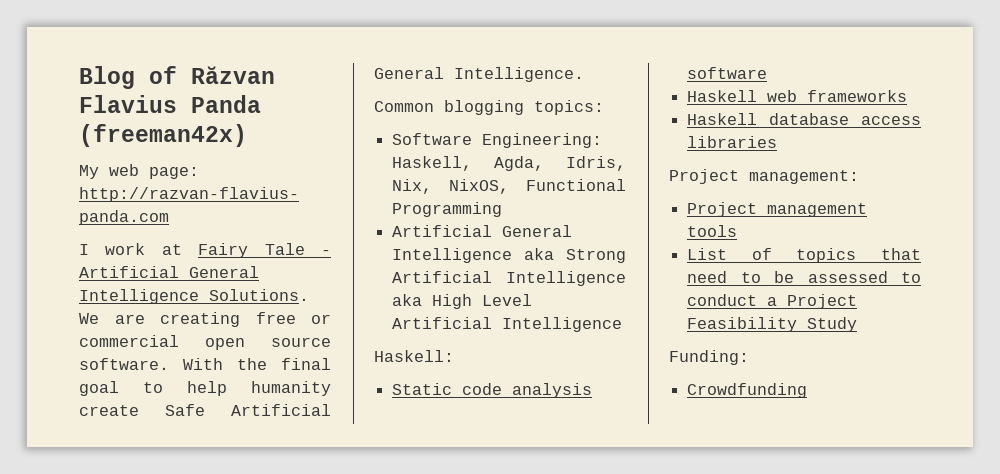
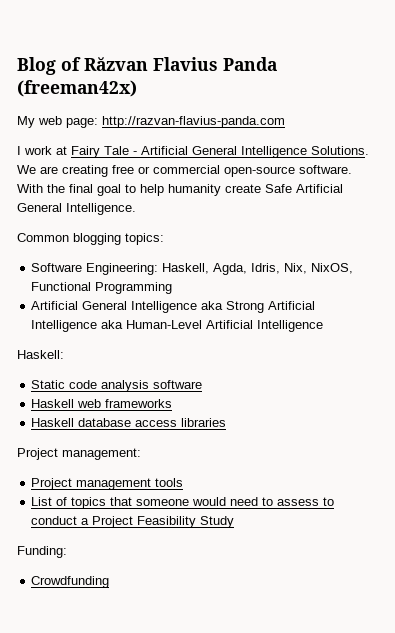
[205,337,331,350] open source -> [224,166,295,177] open-source
[432,294,533,309] High Level -> [126,320,203,329] Human-Level
[687,271,888,283] need to be assessed -> [136,497,320,506] someone would need to assess

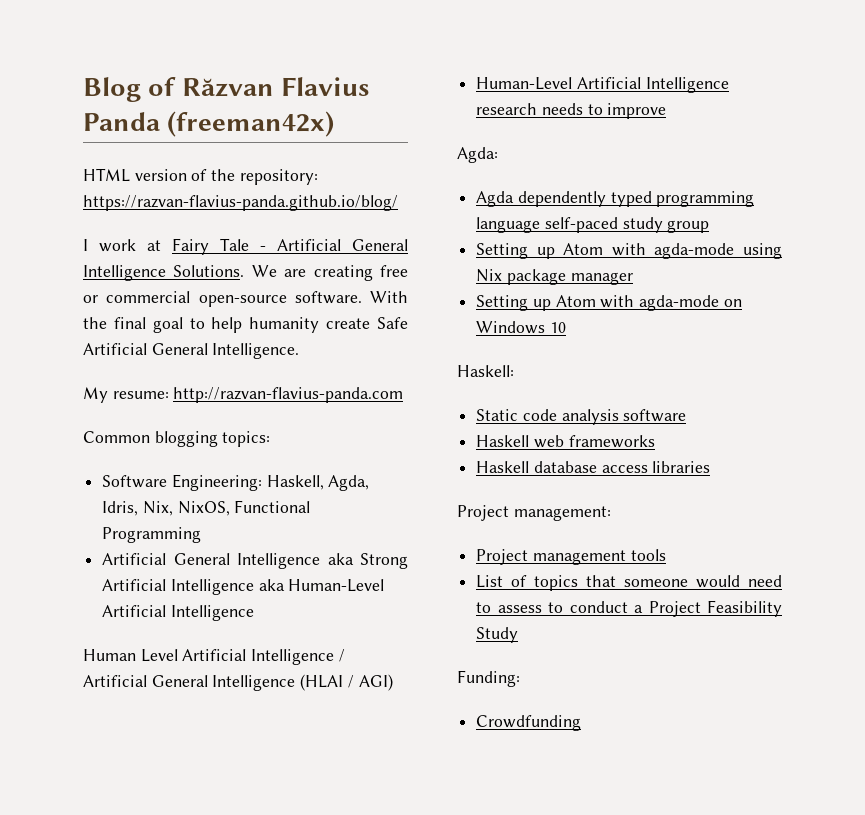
[17,116,285,128] My web page: http://razvan-flavius-panda.com -> [83,168,318,185] [83,195,398,211] HTML version of the repository: https://razvan-flavius-panda.github.io/blog/
(136, 209) none -> [83,387,404,403] // My resume: http://razvan-flavius-panda.com
(324, 326) none -> [83,649,345,665] [83,674,393,691] [476,77,729,93] [476,103,667,119] [457,147,498,163] [476,191,755,207] [476,217,710,233] [476,243,782,259] [476,269,633,285] [476,295,742,311] [476,321,566,334] // Human Level Artificial Intelligence / Artificial General Intelligence (HLAI / AGI) // Human-Level Artificial Intelligence research needs to improve // Agda: // Agda dependently typed programming language self-paced study group // Setting up Atom with agda-mode using Nix package manager // Setting up Atom with agda-mode on Windows 10

